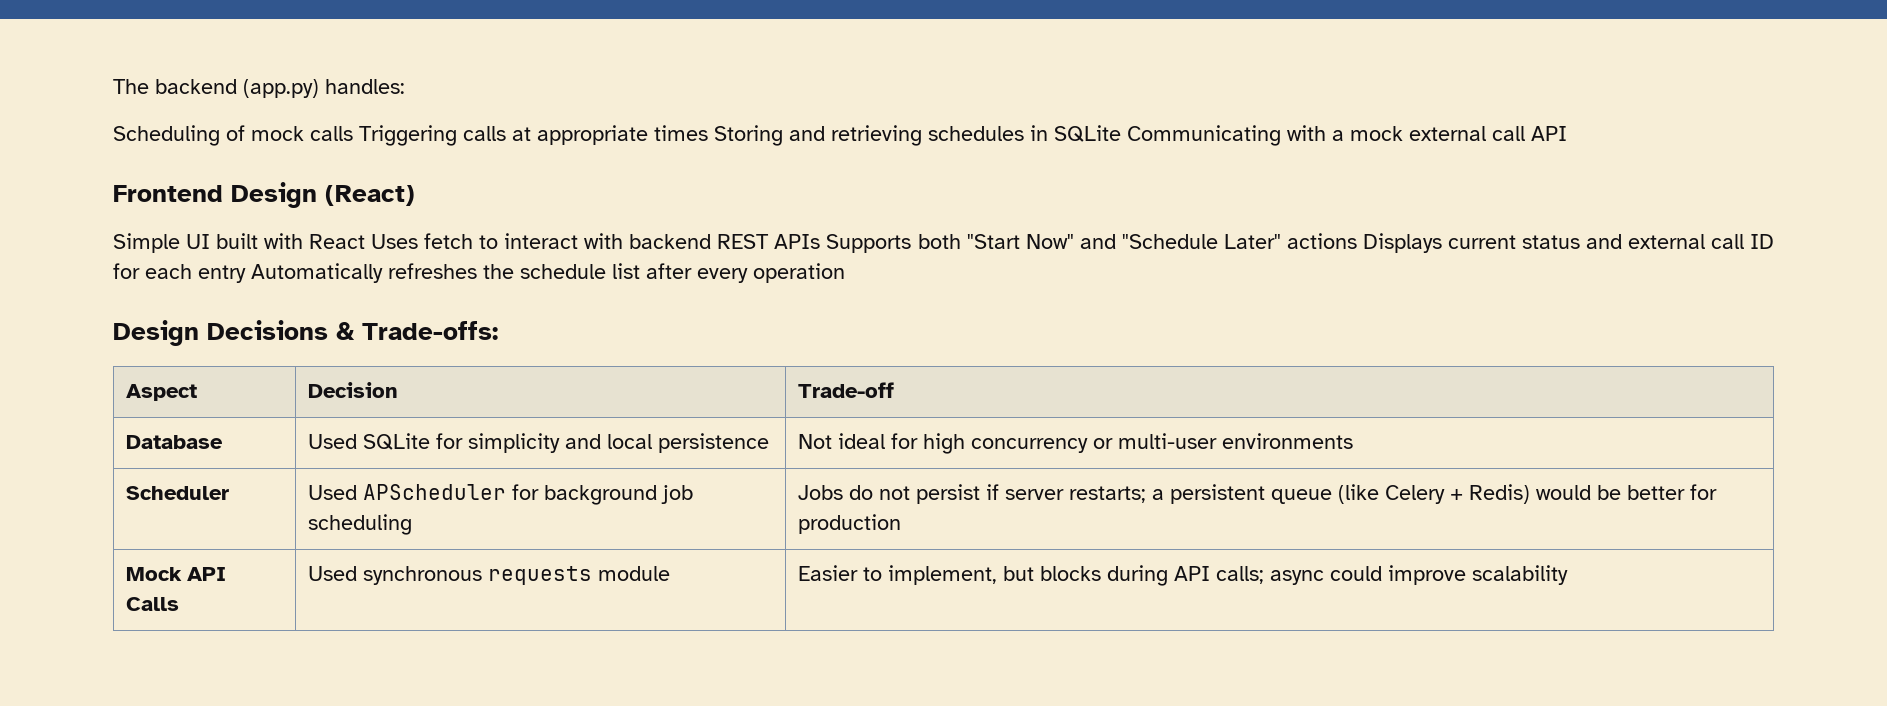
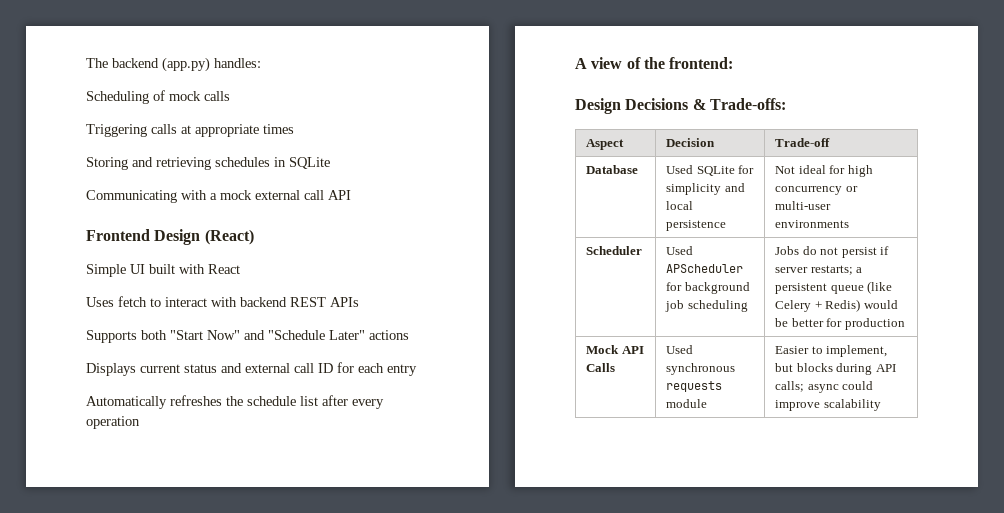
(353, 133) none -> (230, 96) //
(708, 133) none -> (294, 129) //
(1121, 133) none -> (330, 163) //
(366, 241) none -> (240, 269) //
(821, 241) none -> (359, 302) //
(1357, 241) none -> (409, 335) //
(246, 274) none -> (417, 370) //
(845, 273) none -> [575,57,734,69] // A view of the frontend:

